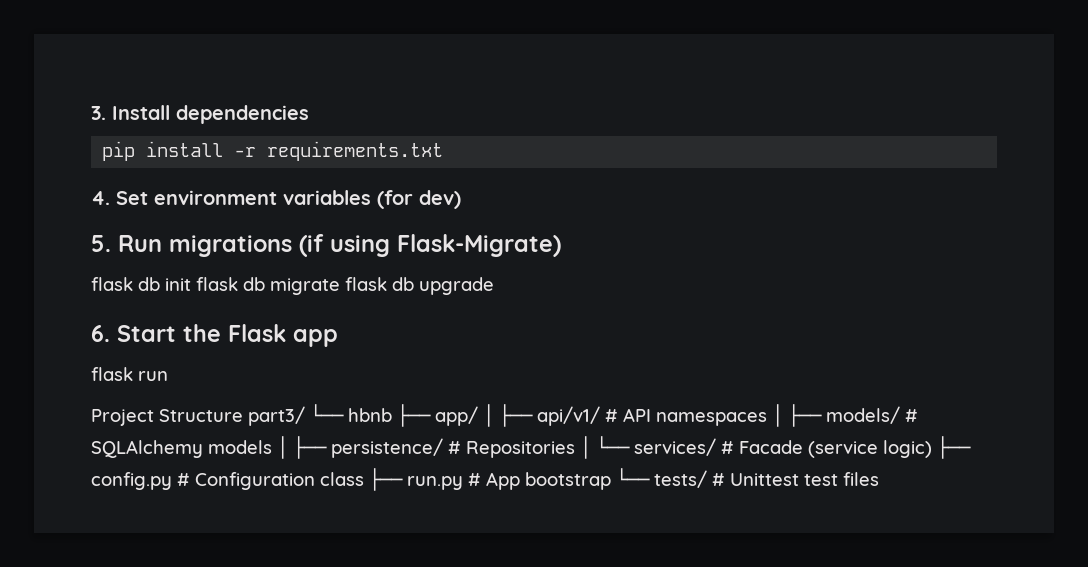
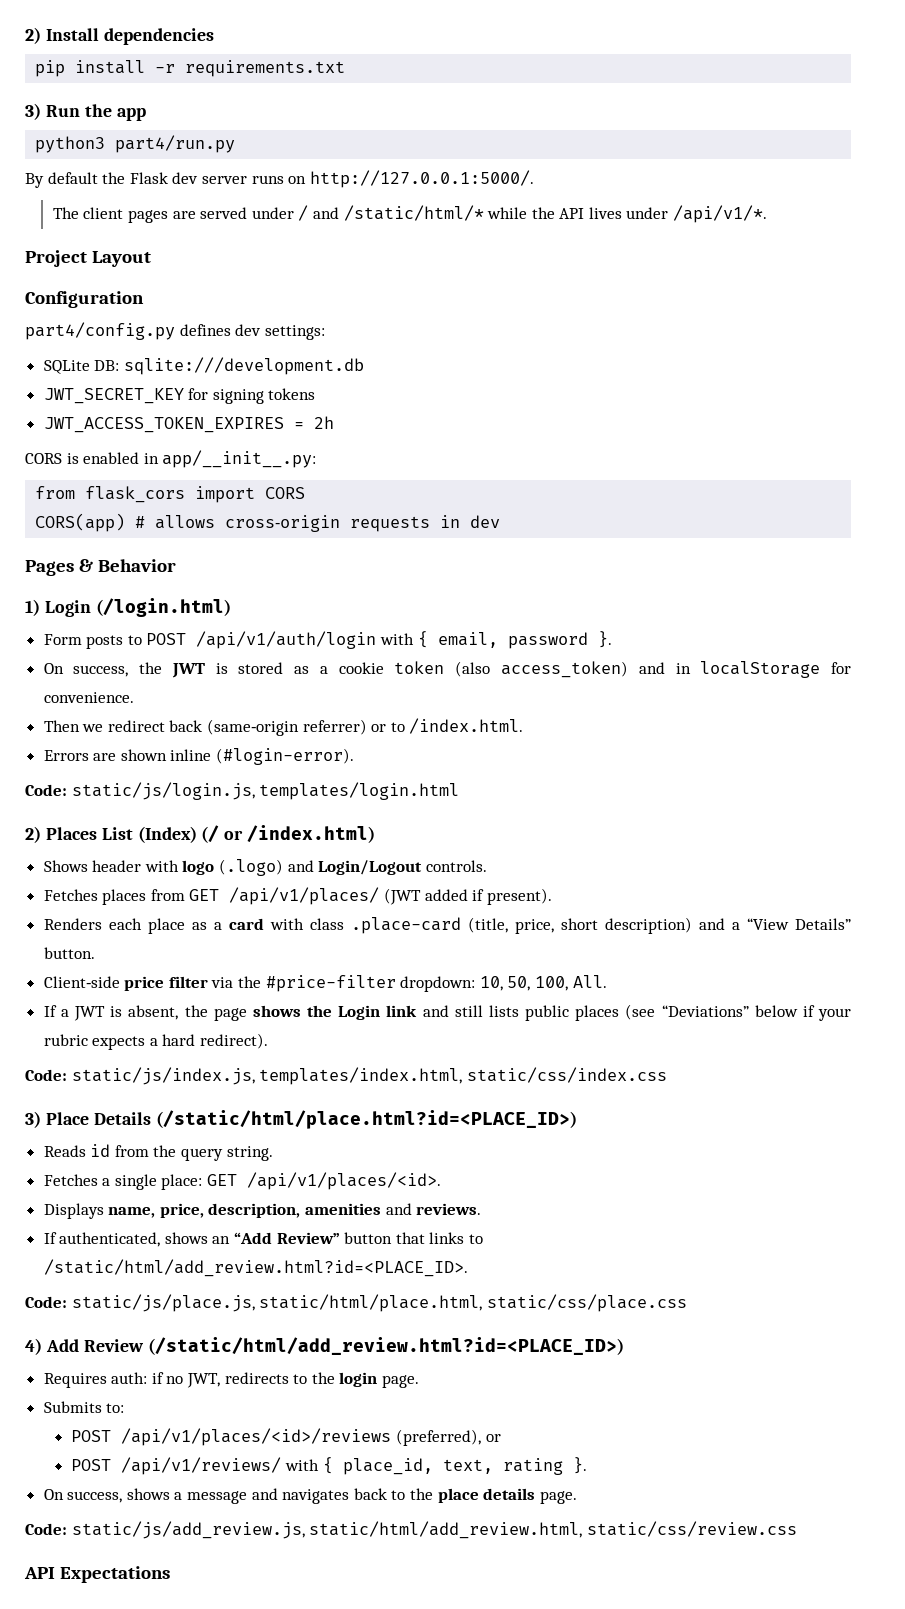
[91,106,106,120] 3. -> [25,27,41,44] 2)
[91,190,461,209] [91,234,561,257] [91,277,494,295] [91,324,338,347] [91,367,168,381] [91,404,918,427] [91,436,971,459] [91,468,879,491] 4. Set environment variables (for dev) // 5. Run migrations (if using Flask-Migrate) // flask db init flask db migrate flask db upgrade // 6. Start the Flask app // flask run // Project Structure part3/ └── hbnb ├── app/ │ ├── api/v1/ # API namespaces │ ├── models/ # SQLAlchemy models │ ├── persistence/ # Repositories │ └── services/ # Facade (service logic) ├── config.py # Configuration class ├── run.py # App bootstrap └── tests/ # Unittest test files -> [25,103,146,121] [35,135,236,153] [25,170,534,188] [52,205,768,223] [25,250,151,267] [25,291,144,308] [25,322,325,340] [43,357,364,375] [43,388,316,404] [43,416,334,433] [25,450,317,468] [35,486,306,503] [35,513,501,532] [25,559,176,576] [25,598,231,617] [43,631,612,649] [43,661,851,678] [43,692,134,703] [43,718,524,736] [43,748,355,765] [25,782,460,800] [25,825,376,843] [43,859,487,876] [43,887,552,905] [43,917,851,934] [43,947,95,959] [43,975,607,992] [43,1004,851,1021] [43,1033,269,1050] [25,1067,667,1085] [25,1110,577,1129] [43,1144,273,1161] [43,1172,442,1190] [43,1203,482,1219] [43,1232,484,1247] [43,1259,468,1277] [25,1294,687,1312] [25,1337,624,1355] [43,1372,420,1388] [43,1401,125,1413] [71,1428,501,1446] [71,1457,587,1475] [43,1488,577,1504] [25,1521,797,1539] [24,1566,170,1583] 3) Run the app // python3 part4/run.py // By default the Flask dev server runs on http://127.0.0.1:5000/. // The client pages are served under / and /static/html/* while the API lives under /api/v1/*. // Project Layout // Configuration // part4/config.py defines dev settings: // SQLite DB: sqlite:///development.db // JWT_SECRET_KEY for signing tokens // JWT_ACCESS_TOKEN_EXPIRES = 2h // CORS is enabled in app/__init__.py: // from flask_cors import CORS // CORS(app) # allows cross‑origin requests in dev // Pages & Behavior // 1) Login (/login.html) // Form posts to POST /api/v1/auth/login with { email, password }. // On success, the JWT is stored as a cookie token (also access_token) and in localStorage for convenience. // Then we redirect back (same‑origin referrer) or to /index.html. // Errors are shown inline (#login-error). // Code: static/js/login.js, templates/login.html // 2) Places List (Index) (/ or /index.html) // Shows header with logo (.logo) and Login/Logout controls. // Fetches places from GET /api/v1/places/ (JWT added if present). // Renders each place as a card with class .place-card (title, price, short description) and a “View Details” button. // Client‑side price filter via the #price-filter dropdown: 10, 50, 100, All. // If a JWT is absent, the page shows the Login link and still lists public places (see “Deviations” below if your rubric expects a hard redirect). // Code: static/js/index.js, templates/index.html, static/css/index.css // 3) Place Details (/static/html/place.html?id=<PLACE_ID>) // Reads id from the query string. // Fetches a single place: GET /api/v1/places/<id>. // Displays name, price, description, amenities and reviews. // If authenticated, shows an “Add Review” button that links to /static/html/add_review.html?id=<PLACE_ID>. // Code: static/js/place.js, static/html/place.html, static/css/place.css // 4) Add Review (/static/html/add_review.html?id=<PLACE_ID>) // Requires auth: if no JWT, redirects to the login page. // Submits to: // POST /api/v1/places/<id>/reviews (preferred), or // POST /api/v1/reviews/ with { place_id, text, rating }. // On success, shows a message and navigates back to the place details page. // Code: static/js/add_review.js, static/html/add_review.html, static/css/review.css // API Expectations

